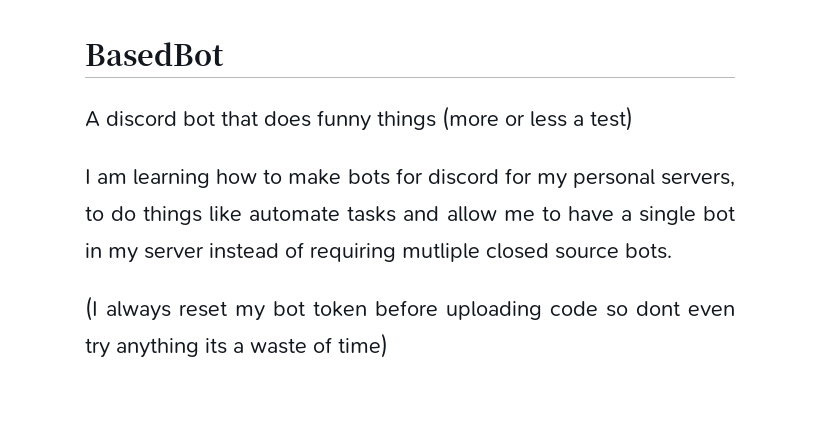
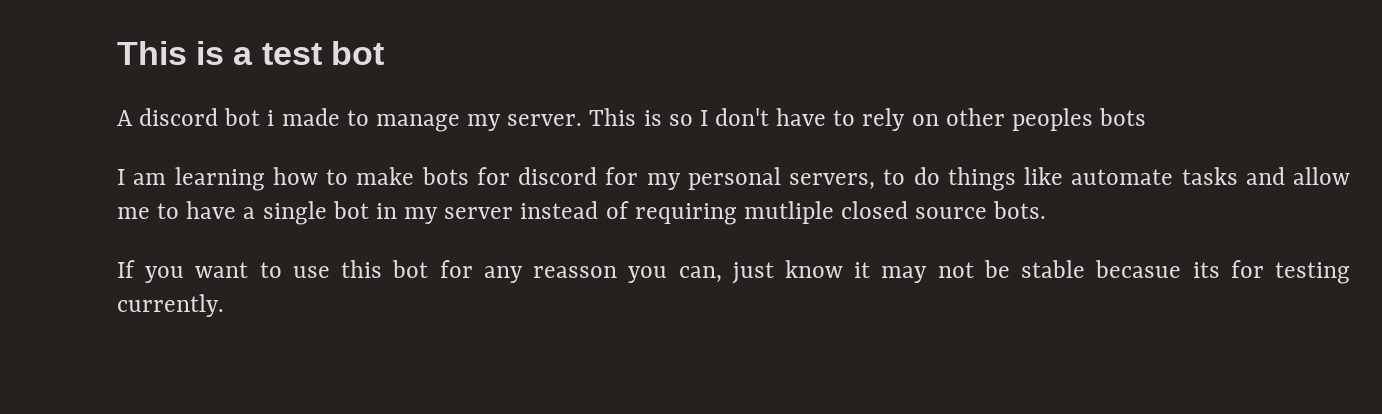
[85,42,224,66] [85,106,633,131] BasedBot // A discord bot that does funny things (more or less a test) -> [117,41,384,65] [117,108,1147,132] This is a test bot // A discord bot i made to manage my server. This is so I don't have to rely on other peoples bots
[85,296,735,321] [85,333,388,358] (I always reset my bot token before uploading code so dont even try anything its a waste of time) -> [117,260,1351,284] [117,294,224,317] If you want to use this bot for any reasson you can, just know it may not be stable becasue its for testing currently.

